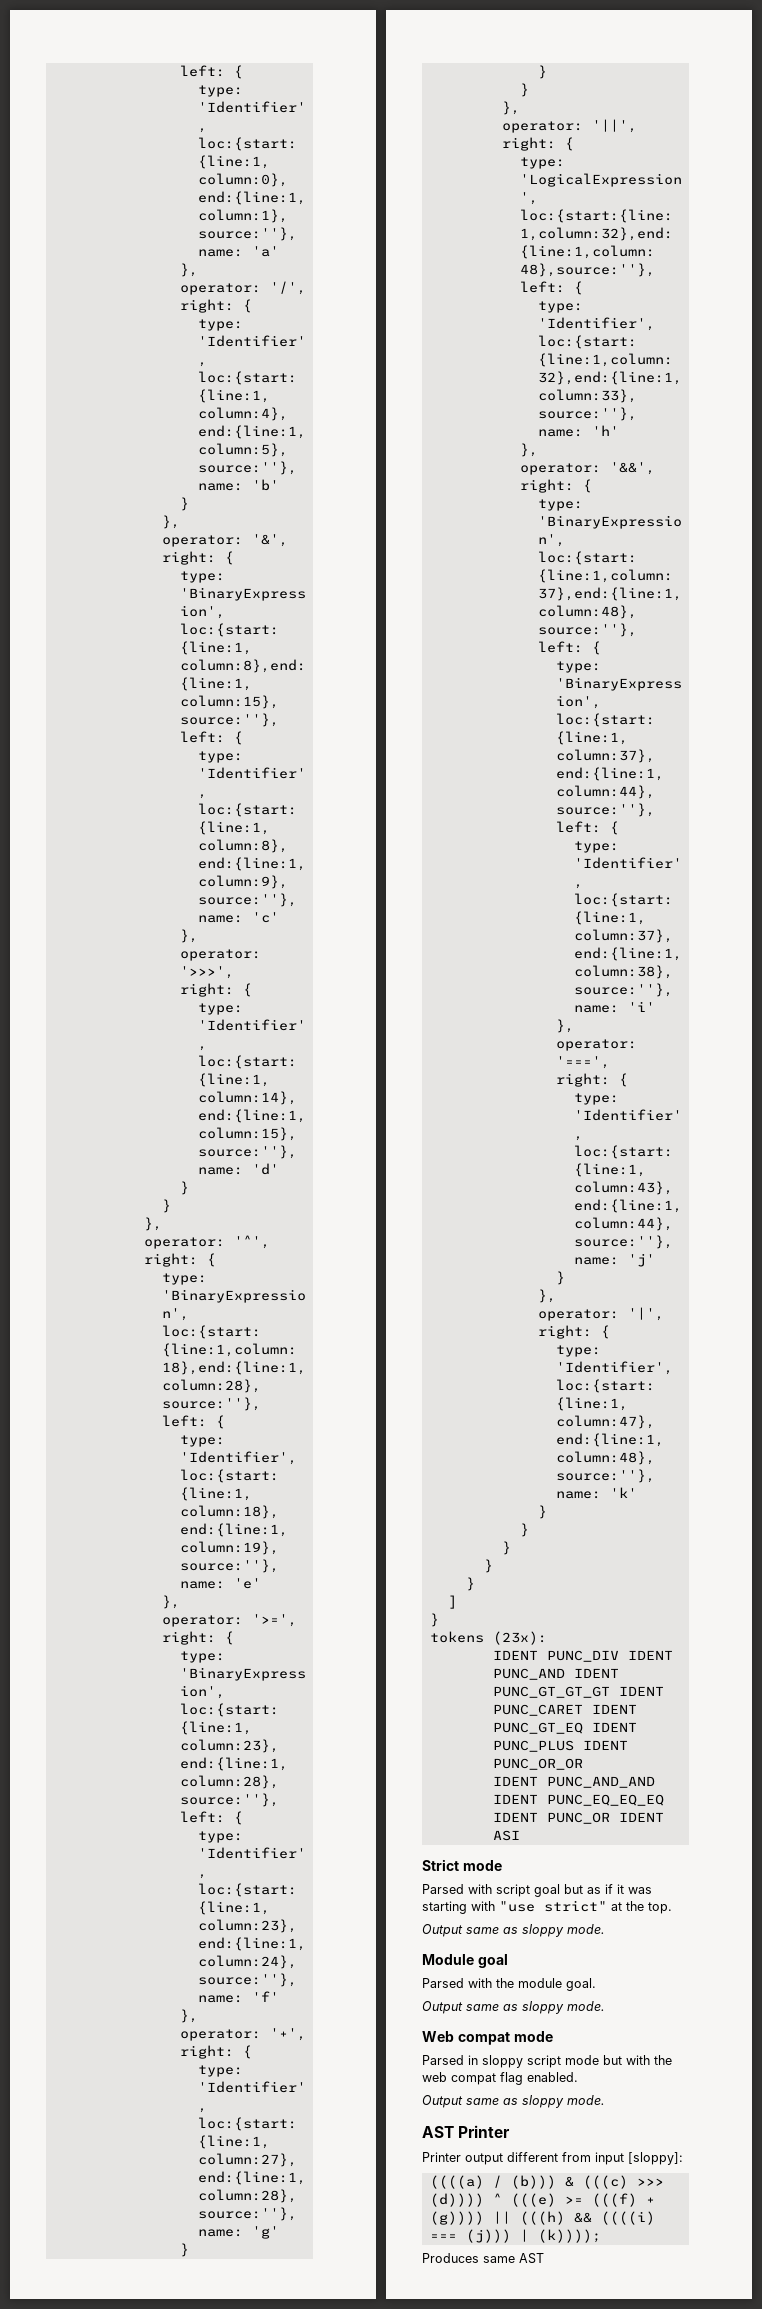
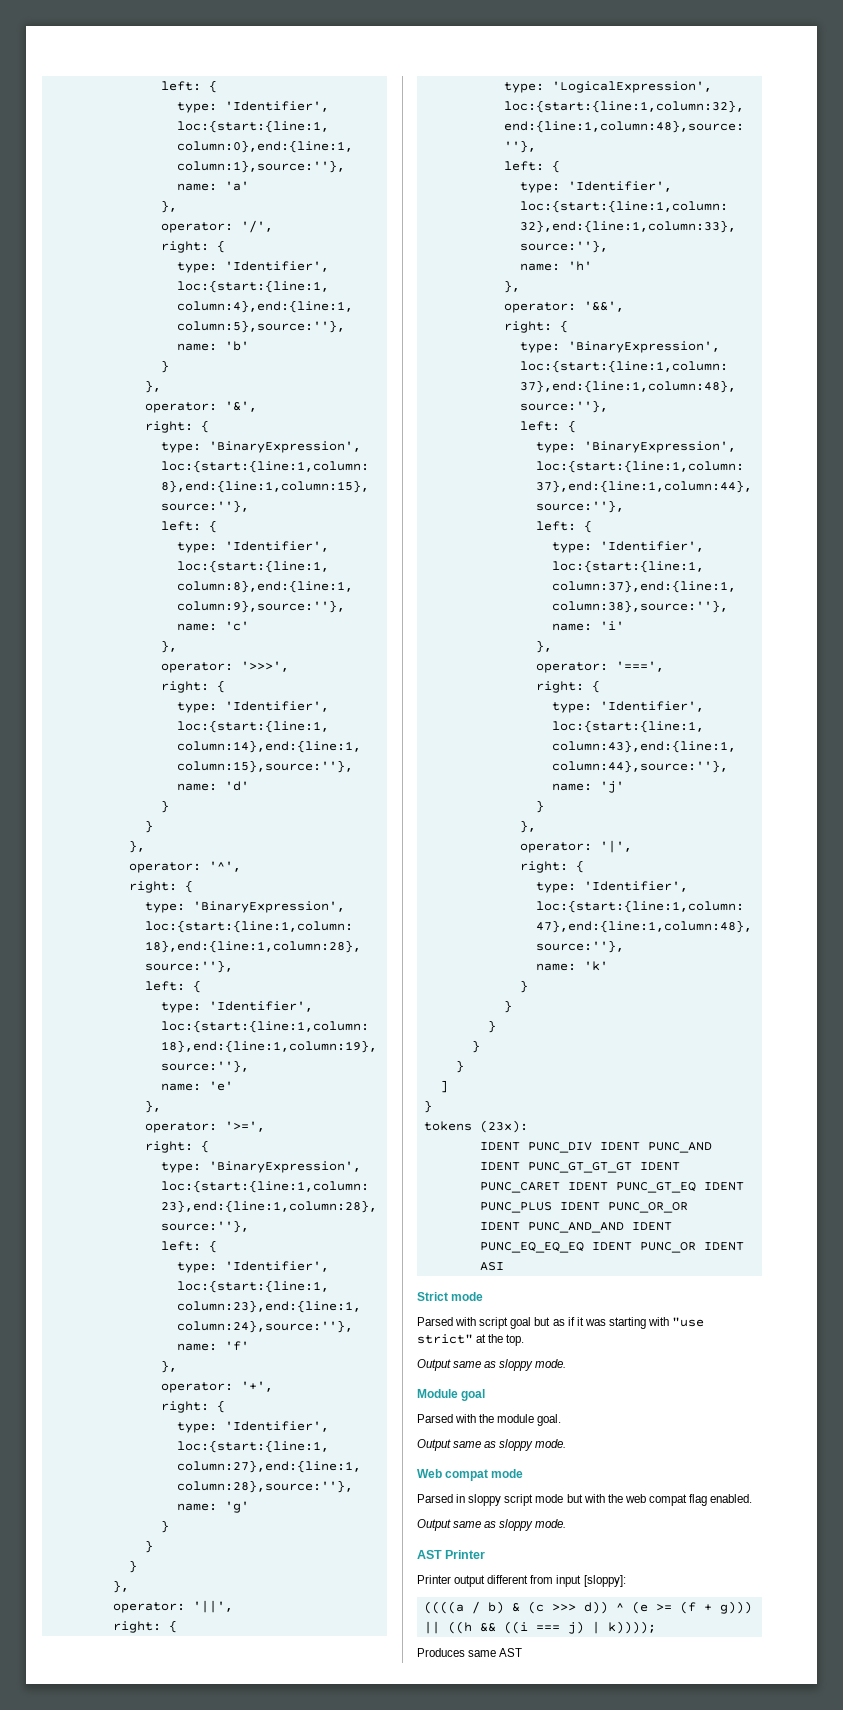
[429,2175,664,2189] [429,2193,655,2207] [429,2211,655,2225] [429,2229,601,2243] ((((a) / (b))) & (((c) >>> (d)))) ^ (((e) >= (((f) + (g)))) || (((h) && ((((i) === (j))) | (k)))); -> [423,1601,752,1614] [423,1621,656,1634] ((((a / b) & (c >>> d)) ^ (e >= (f + g))) || ((h && ((i === j) | k))));

